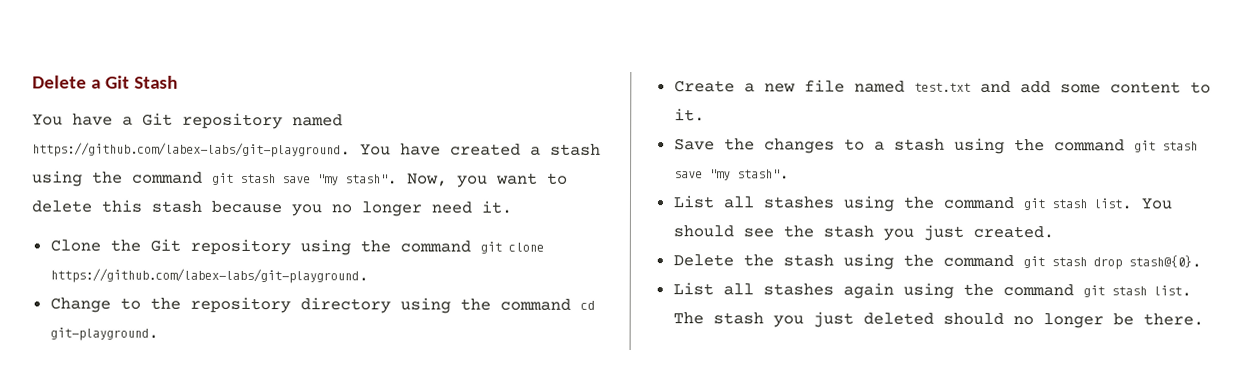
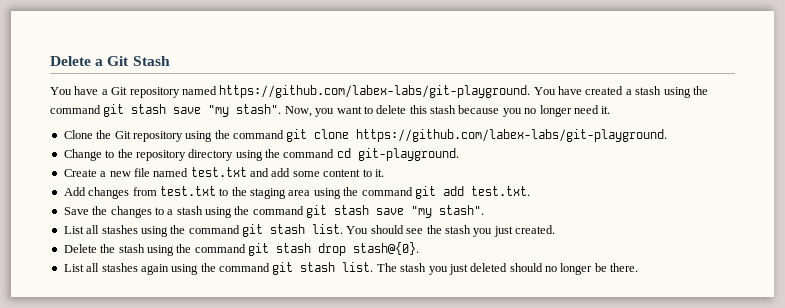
(705, 115) none -> [63,186,530,199] // Add changes from test.txt to the staging area using the command git add test.txt.

